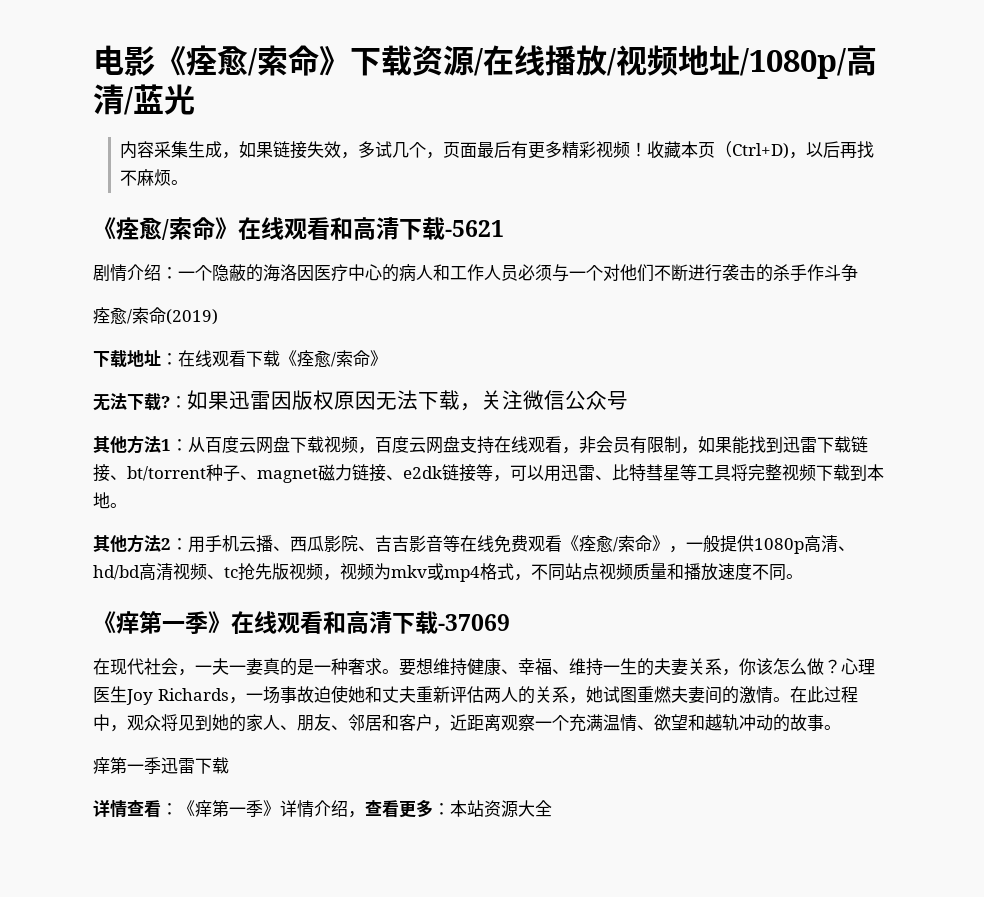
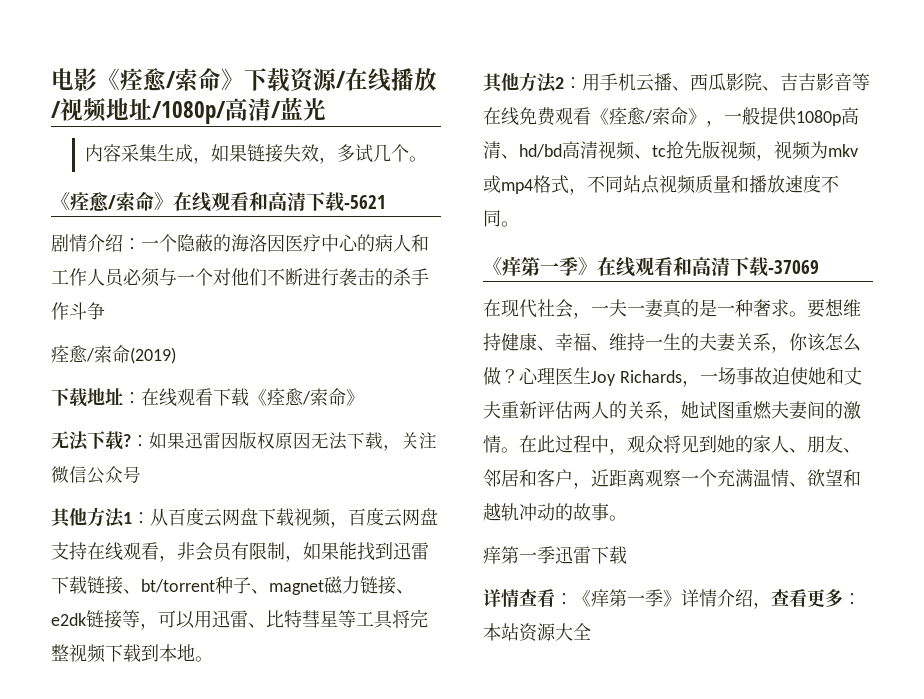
[426,141,875,159] [120,169,172,186] ，页面最后有更多精彩视频！收藏本页（Ctrl+D)，以后再找不麻烦 -> (410, 153) none

